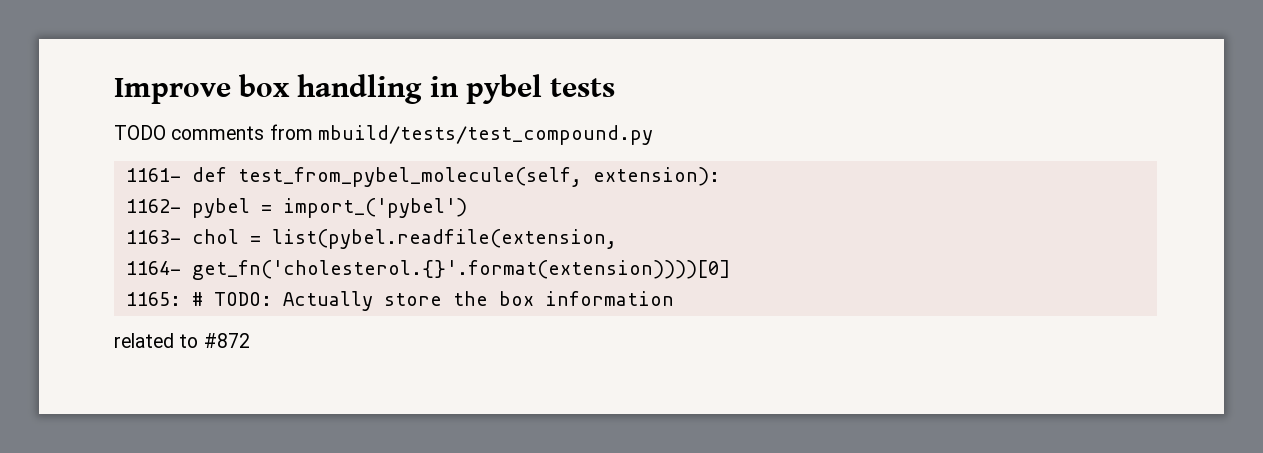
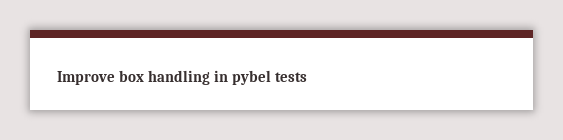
[114,124,653,145] [125,167,720,187] [125,198,467,218] [125,229,617,249] [125,260,731,280] [125,291,674,311] [114,333,250,348] // TODO comments from mbuild/tests/test_compound.py // 1161- def test_from_pybel_molecule(self, extension): // 1162- pybel = import_('pybel') // 1163- chol = list(pybel.readfile(extension, // 1164- get_fn('cholesterol.{}'.format(extension))))[0] // 1165: # TODO: Actually store the box information // related to #872 -> (307, 77) none

